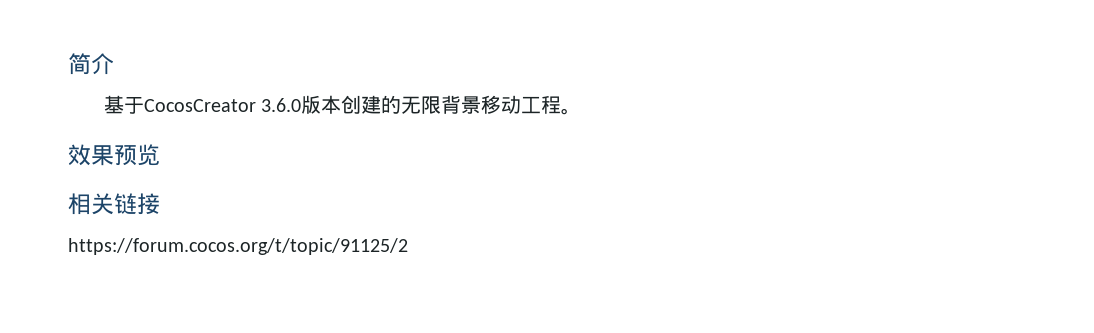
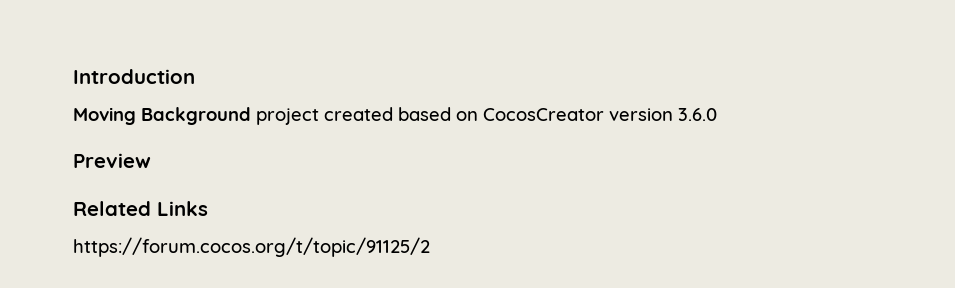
[68,53,114,75] [103,95,582,115] [68,144,160,166] [68,193,160,215] 简介 // 基于CocosCreator 3.6.0版本创建的无限背景移动工程。 // 效果预览 // 相关链接 -> [73,69,195,84] [73,107,717,125] [73,153,151,168] [73,201,208,216] Introduction // Moving Background project created based on CocosCreator version 3.6.0 // Preview // Related Links

